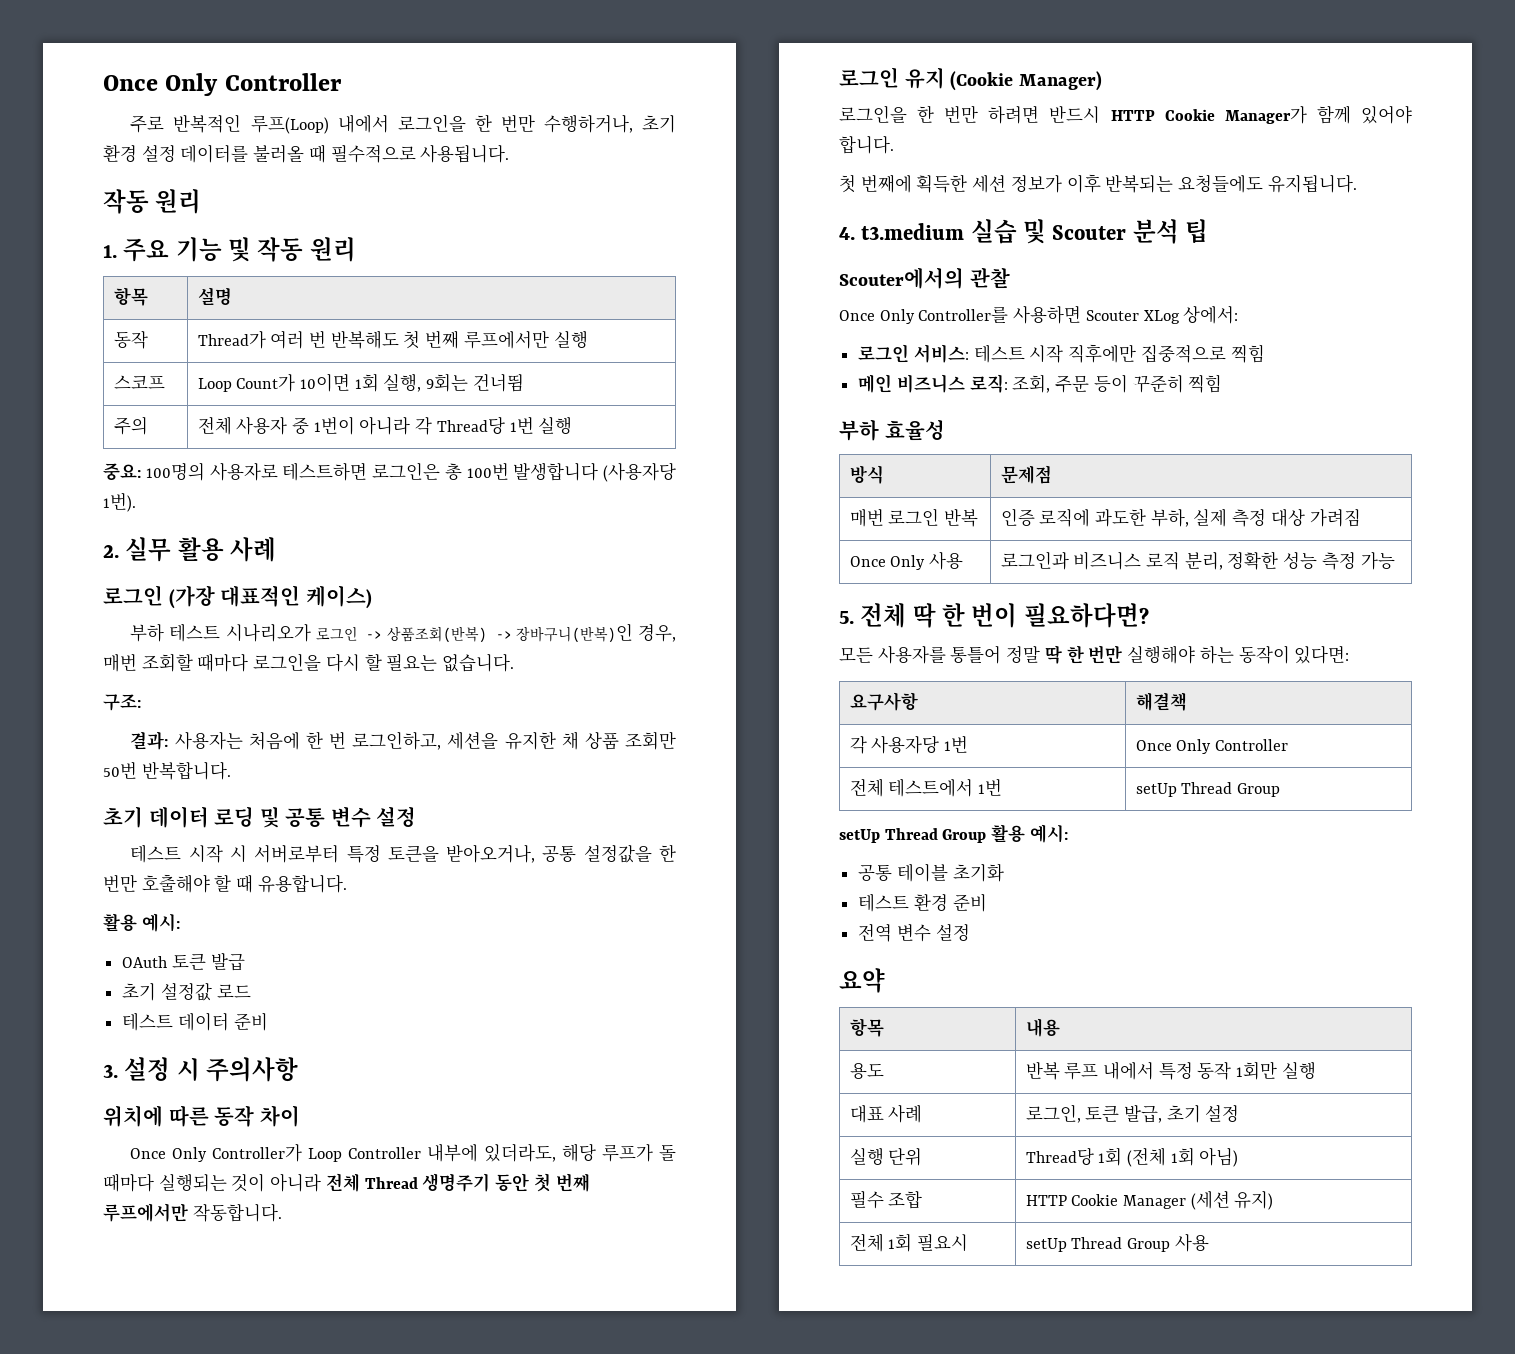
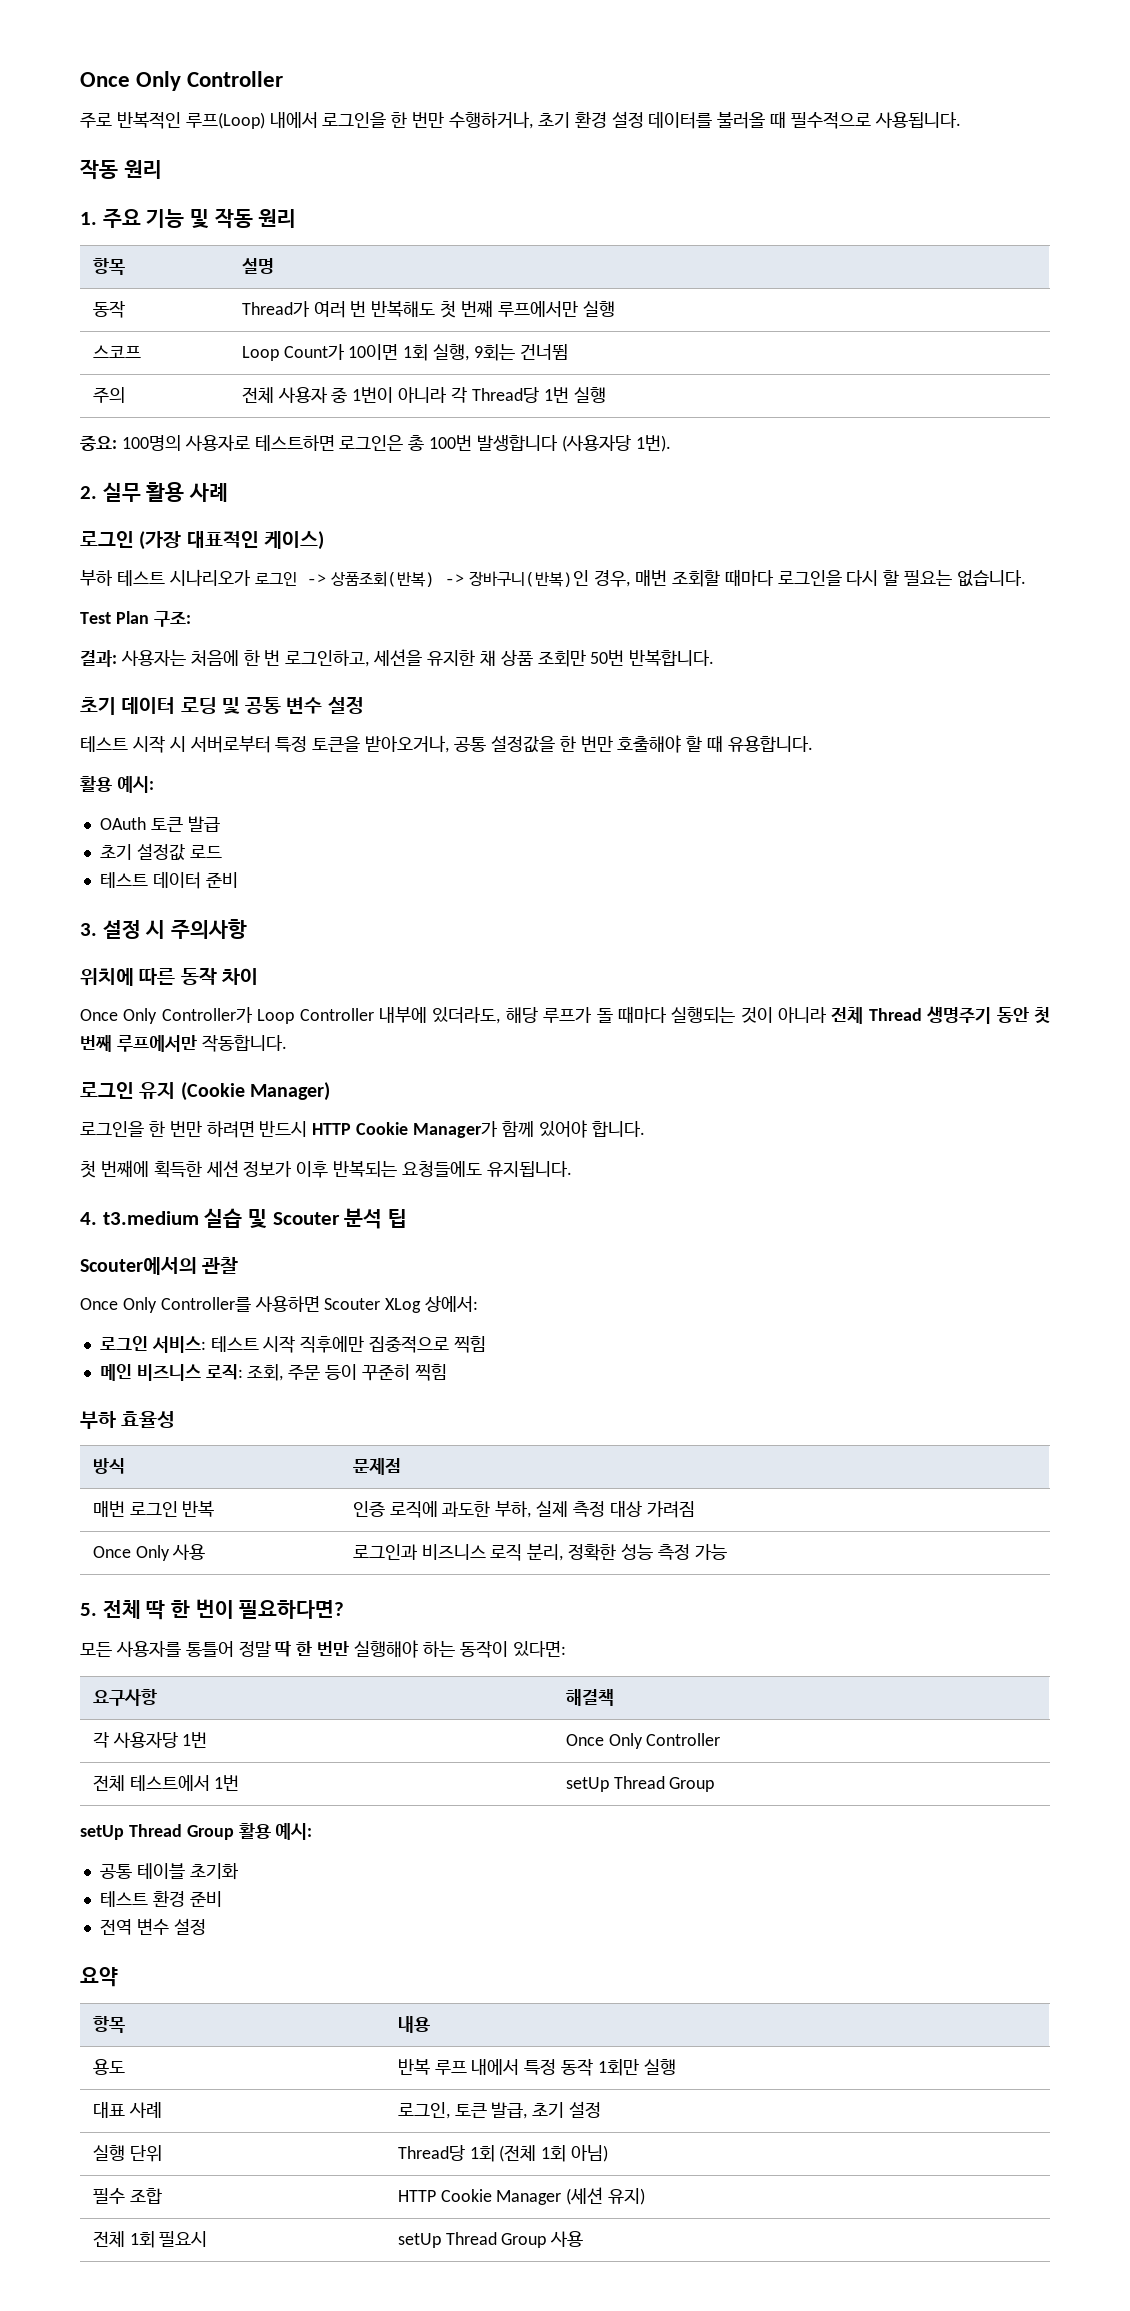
(515, 662) none -> [80,611,149,624] Test Plan

